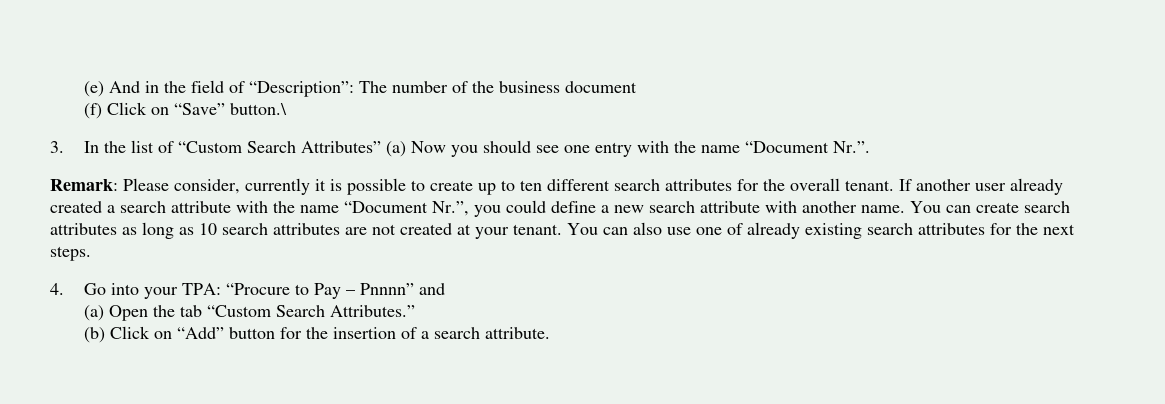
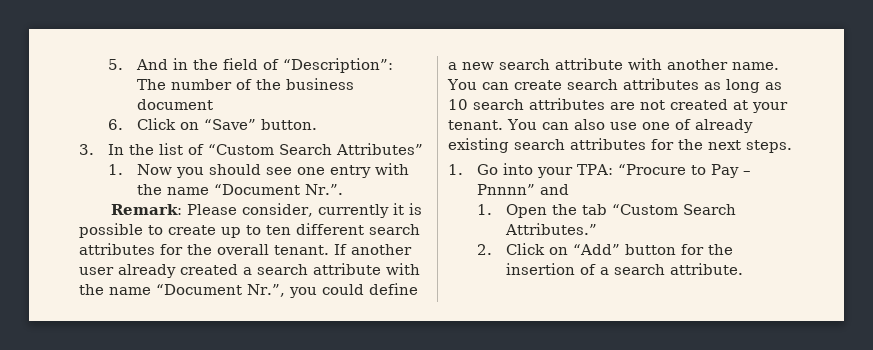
[84,81,105,97] (e) -> [107,59,123,70] 5.
[84,103,103,119] (f) -> [107,119,123,130] 6.
[230,103,288,115] button.\ -> [260,119,317,130] button.
[386,141,407,157] (a) -> [107,164,123,175] // 1.
[50,283,64,295] 4. -> [448,164,463,175] 1.
[84,305,105,321] (a) -> [476,204,492,215] 1.
[84,327,106,343] (b) -> [476,244,492,255] 2.

